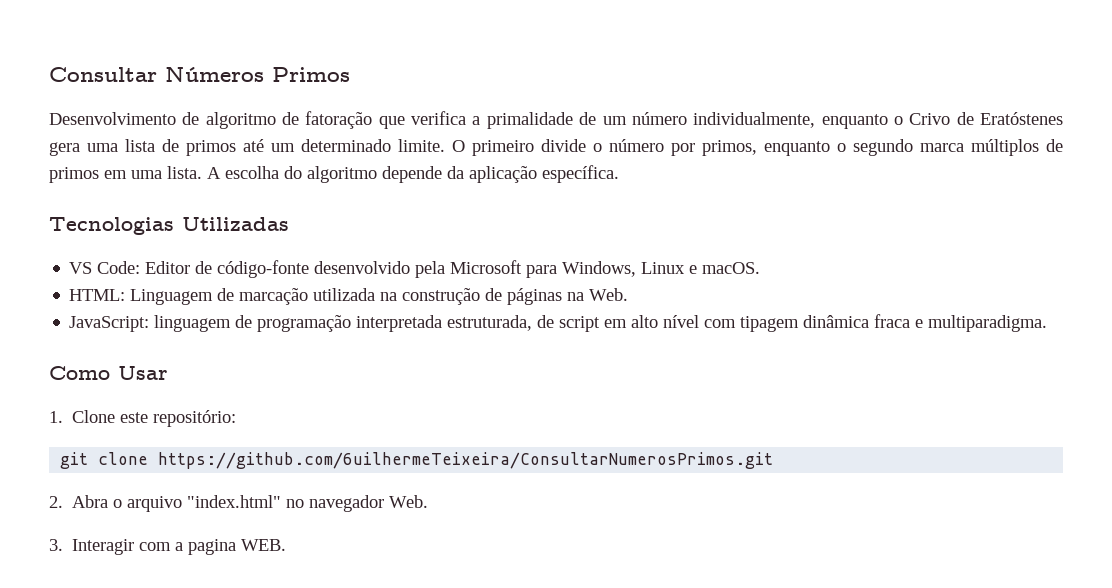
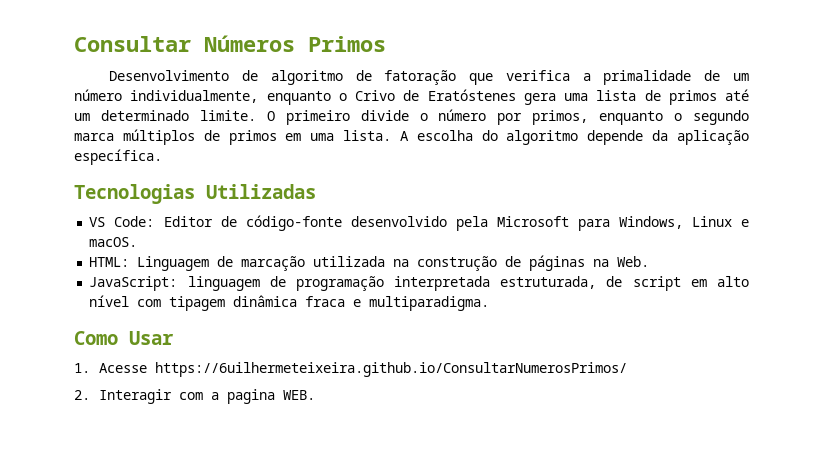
[72,410,237,427] [60,452,774,469] [49,495,429,512] [49,539,63,551] Clone este repositório: // git clone https://github.com/6uilhermeTeixeira/ConsultarNumerosPrimos.git // 2. Abra o arquivo "index.html" no navegador Web. // 3. -> [98,362,627,377] [74,390,90,400] Acesse https://6uilhermeteixeira.github.io/ConsultarNumerosPrimos/ // 2.

